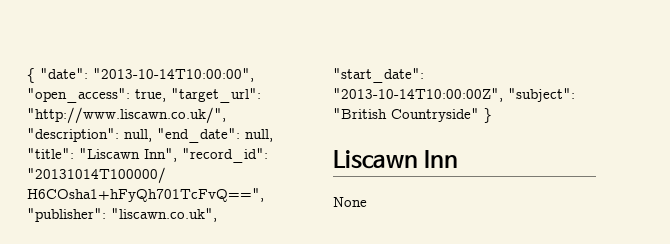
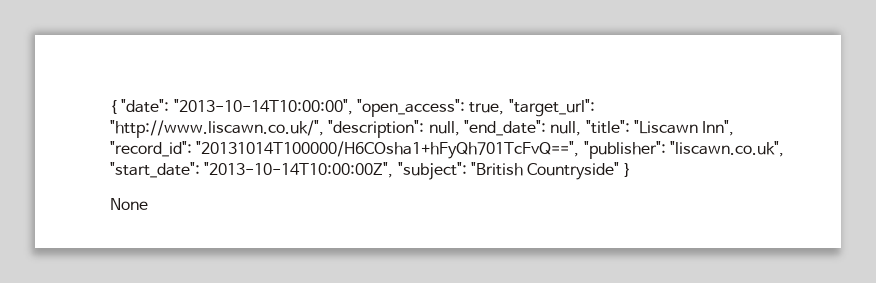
[333,150,459,169] // Liscawn Inn -> (631, 170) none

